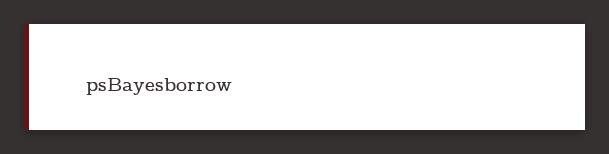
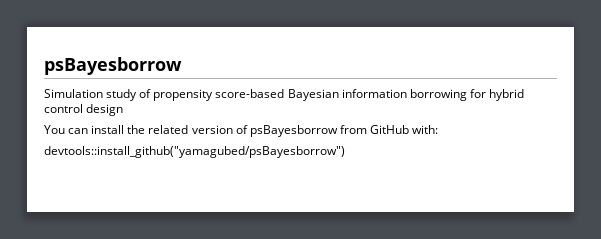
[86,78,232,95] psBayesborrow -> [44,57,182,75] [44,89,524,101] [44,104,124,116] [44,125,439,137] [44,146,345,158] psBayesborrow // Simulation study of propensity score-based Bayesian information borrowing for hybrid control design // You can install the related version of psBayesborrow from GitHub with: // devtools::install_github("yamagubed/psBayesborrow")

